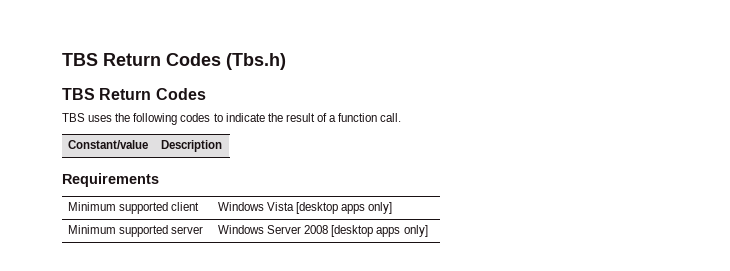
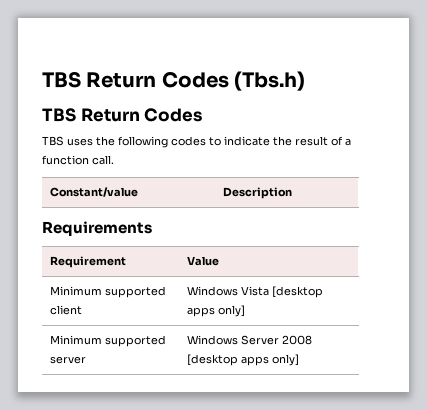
(159, 180) none -> [50,256,127,268] [187,256,220,266] // Requirement | Value

